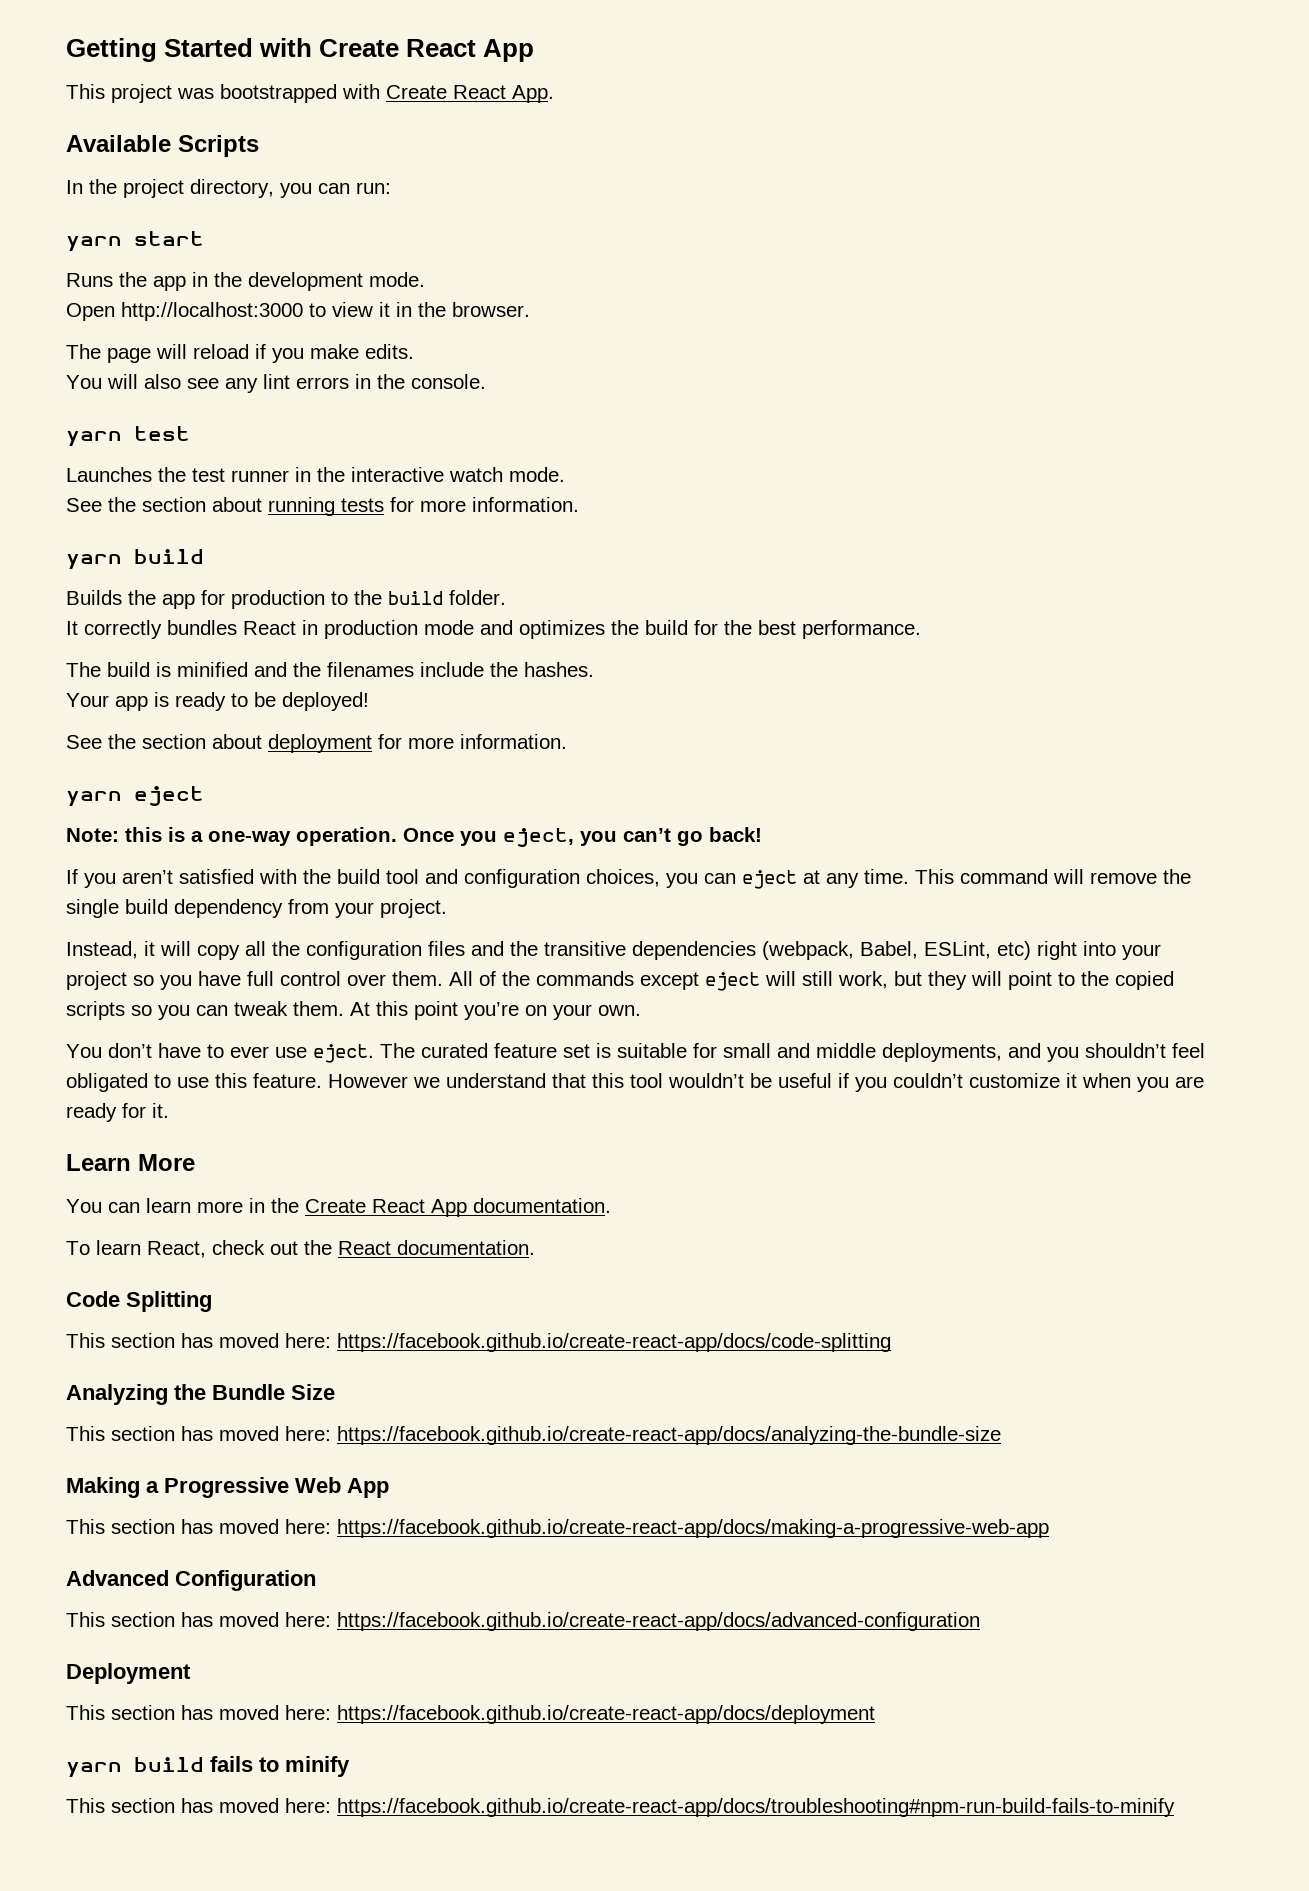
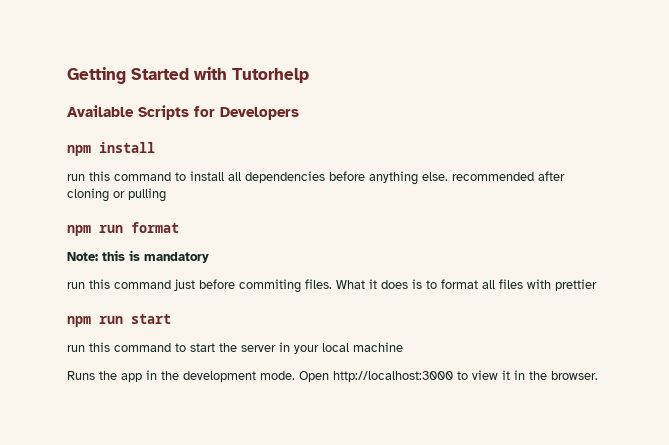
[319,39,535,62] [66,84,554,103] [66,135,259,157] [66,179,391,198] [66,231,204,252] Create React App // This project was bootstrapped with Create React App. // Available Scripts // In the project directory, you can run: // yarn start -> [232,68,309,83] [67,105,299,120] [67,142,155,156] [67,171,565,185] [67,188,166,202] [67,222,179,236] [67,250,209,263] [67,279,597,293] [67,314,171,327] [67,342,403,354] Tutorhelp // Available Scripts for Developers // npm install // run this command to install all dependencies before anything else. recommended after cloning or pulling // npm run format // Note: this is mandatory // run this command just before commiting files. What it does is to format all files with prettier // npm run start // run this command to start the server in your local machine
(425, 279) // -> (295, 375) none
[66,344,414,363] [66,374,486,393] [66,426,190,447] [66,467,565,482] [66,497,579,516] [66,549,204,570] [66,590,506,609] [66,620,921,639] [66,662,594,677] [66,692,369,711] [66,734,567,753] [66,786,204,807] [66,827,762,847] [66,869,1191,889] [66,899,447,918] [66,941,1161,960] [66,971,1174,991] [66,1001,641,1020] [66,1043,1205,1063] [66,1073,1204,1092] [66,1103,169,1122] [66,1154,195,1171] [66,1198,611,1217] [66,1240,535,1258] [66,1291,212,1312] [66,1333,891,1352] [66,1384,335,1405] [66,1426,1001,1445] [66,1477,389,1498] [66,1519,1049,1538] [66,1570,316,1591] [66,1612,980,1631] [66,1663,191,1684] [66,1705,875,1724] [66,1756,350,1778] [66,1798,1175,1817] // The page will reload if you make edits. // You will also see any lint errors in the console. // yarn test // Launches the test runner in the interactive watch mode. // See the section about running tests for more information. // yarn build // Builds the app for production to the build folder. // It correctly bundles React in production mode and optimizes the build for the best performance. // The build is minified and the filenames include the hashes. // Your app is ready to be deployed! // See the section about deployment for more information. // yarn eject // Note: this is a one-way operation. Once you eject, you can’t go back! // If you aren’t satisfied with the build tool and configuration choices, you can eject at any time. This command will remove the single build dependency from your project. // Instead, it will copy all the configuration files and the transitive dependencies (webpack, Babel, ESLint, etc) right into your project so you have full control over them. All of the commands except eject will still work, but they will point to the copied scripts so you can tweak them. At this point you’re on your own. // You don’t have to ever use eject. The curated feature set is suitable for small and middle deployments, and you shouldn’t feel obligated to use this feature. However we understand that this tool wouldn’t be useful if you couldn’t customize it when you are ready for it. // Learn More // You can learn more in the Create React App documentation. // To learn React, check out the React documentation. // Code Splitting // This section has moved here: https://facebook.github.io/create-react-app/docs/code-splitting // Analyzing the Bundle Size // This section has moved here: https://facebook.github.io/create-react-app/docs/analyzing-the-bundle-size // Making a Progressive Web App // This section has moved here: https://facebook.github.io/create-react-app/docs/making-a-progressive-web-app // Advanced Configuration // This section has moved here: https://facebook.github.io/create-react-app/docs/advanced-configuration // Deployment // This section has moved here: https://facebook.github.io/create-react-app/docs/deployment // yarn build fails to minify // This section has moved here: https://facebook.github.io/create-react-app/docs/troubleshooting#npm-run-build-fails-to-minify -> (598, 375) none

